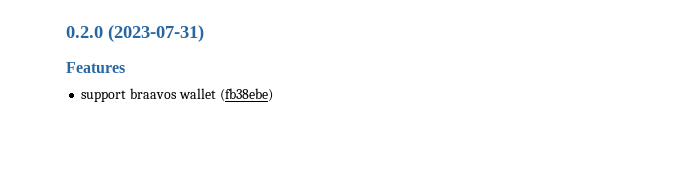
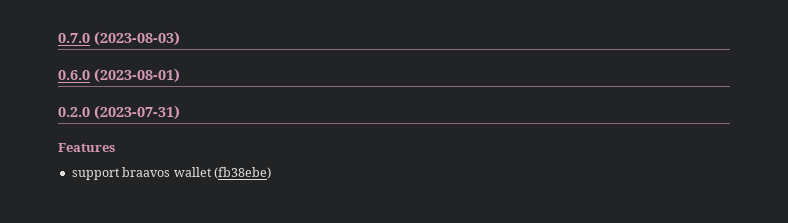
(66, 32) none -> [58,31,180,46] [58,68,180,83] 0.7.0 (2023-08-03) // 0.6.0 (2023-08-01) //

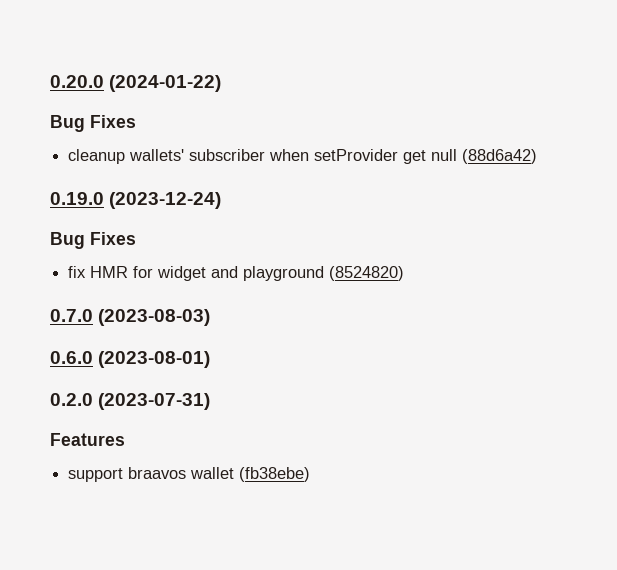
(58, 38) none -> [50,75,222,92] [50,115,136,132] [68,149,538,164] [50,192,222,209] [50,232,136,249] [68,266,405,281] 0.20.0 (2024-01-22) // Bug Fixes // cleanup wallets' subscriber when setProvider get null (88d6a42) // 0.19.0 (2023-12-24) // Bug Fixes // fix HMR for widget and playground (8524820) //

